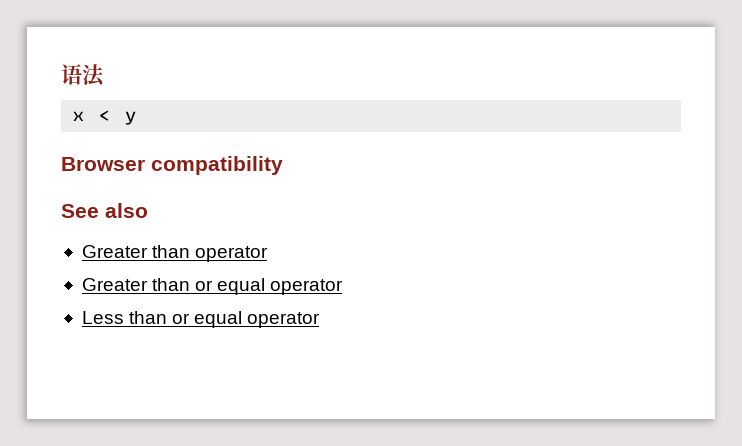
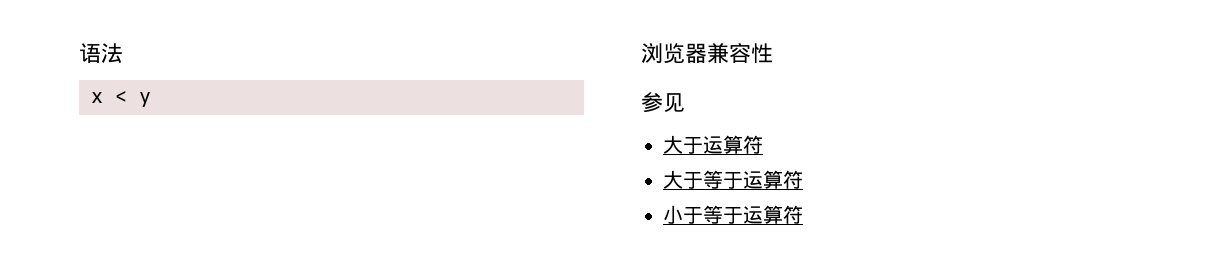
[61,156,283,175] [61,203,148,218] [81,245,269,262] [81,278,344,295] [81,311,321,328] Browser compatibility // See also // Greater than operator // Greater than or equal operator // Less than or equal operator -> [641,43,773,63] [641,92,685,113] [663,135,763,154] [663,170,803,189] [663,205,803,224] 浏览器兼容性 // 参见 // 大于运算符 // 大于等于运算符 // 小于等于运算符

